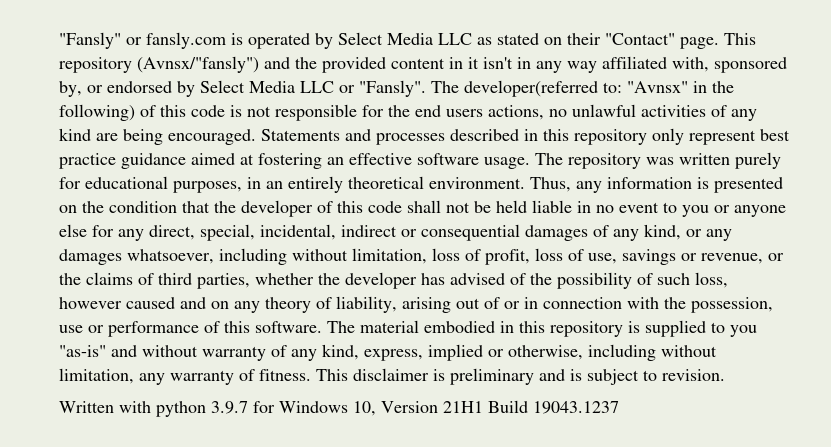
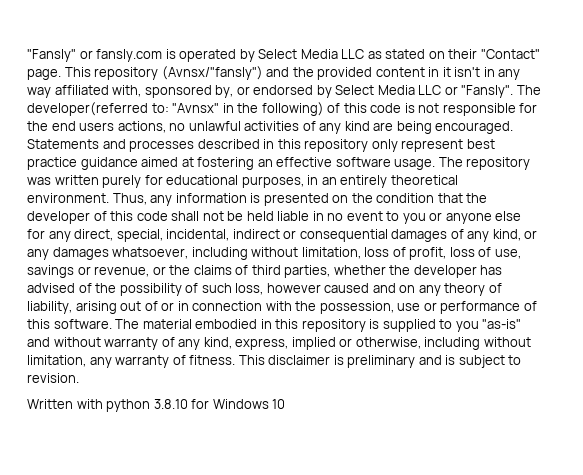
[211,401,248,414] 3.9.7 -> [153,399,188,409] 3.8.10
[353,400,619,416] 10, Version 21H1 Build 19043.1237 -> [272,399,286,409] 10

